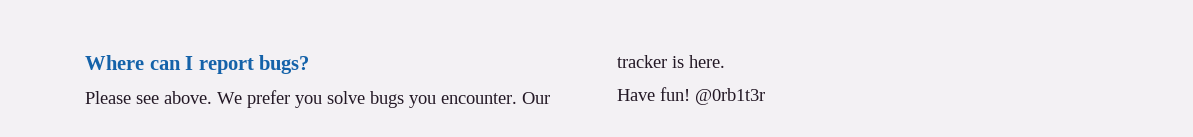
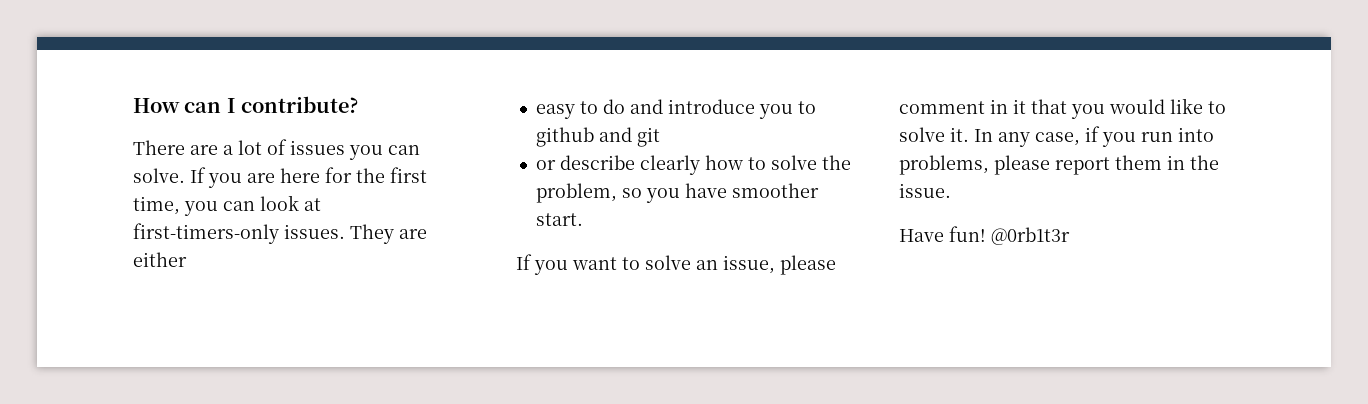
[85,55,144,70] Where -> [133,98,180,113] How
[198,55,310,74] [85,90,550,108] [617,55,725,68] report bugs? // Please see above. We prefer you solve bugs you encounter. Our tracker is here. -> [241,96,359,113] [133,139,420,160] [133,167,427,188] [133,195,321,216] [133,223,427,244] [133,252,187,267] [535,99,816,119] [535,127,660,147] [535,155,851,175] [535,183,819,203] [535,213,583,226] [516,254,836,275] [899,98,1226,119] [899,126,1214,147] [899,155,1219,175] [899,183,951,198] contribute? // There are a lot of issues you can solve. If you are here for the first time, you can look at first-timers-only issues. They are either // easy to do and introduce you to github and git // or describe clearly how to solve the problem, so you have smoother start. // If you want to solve an issue, please comment in it that you would like to solve it. In any case, if you run into problems, please report them in the issue.

